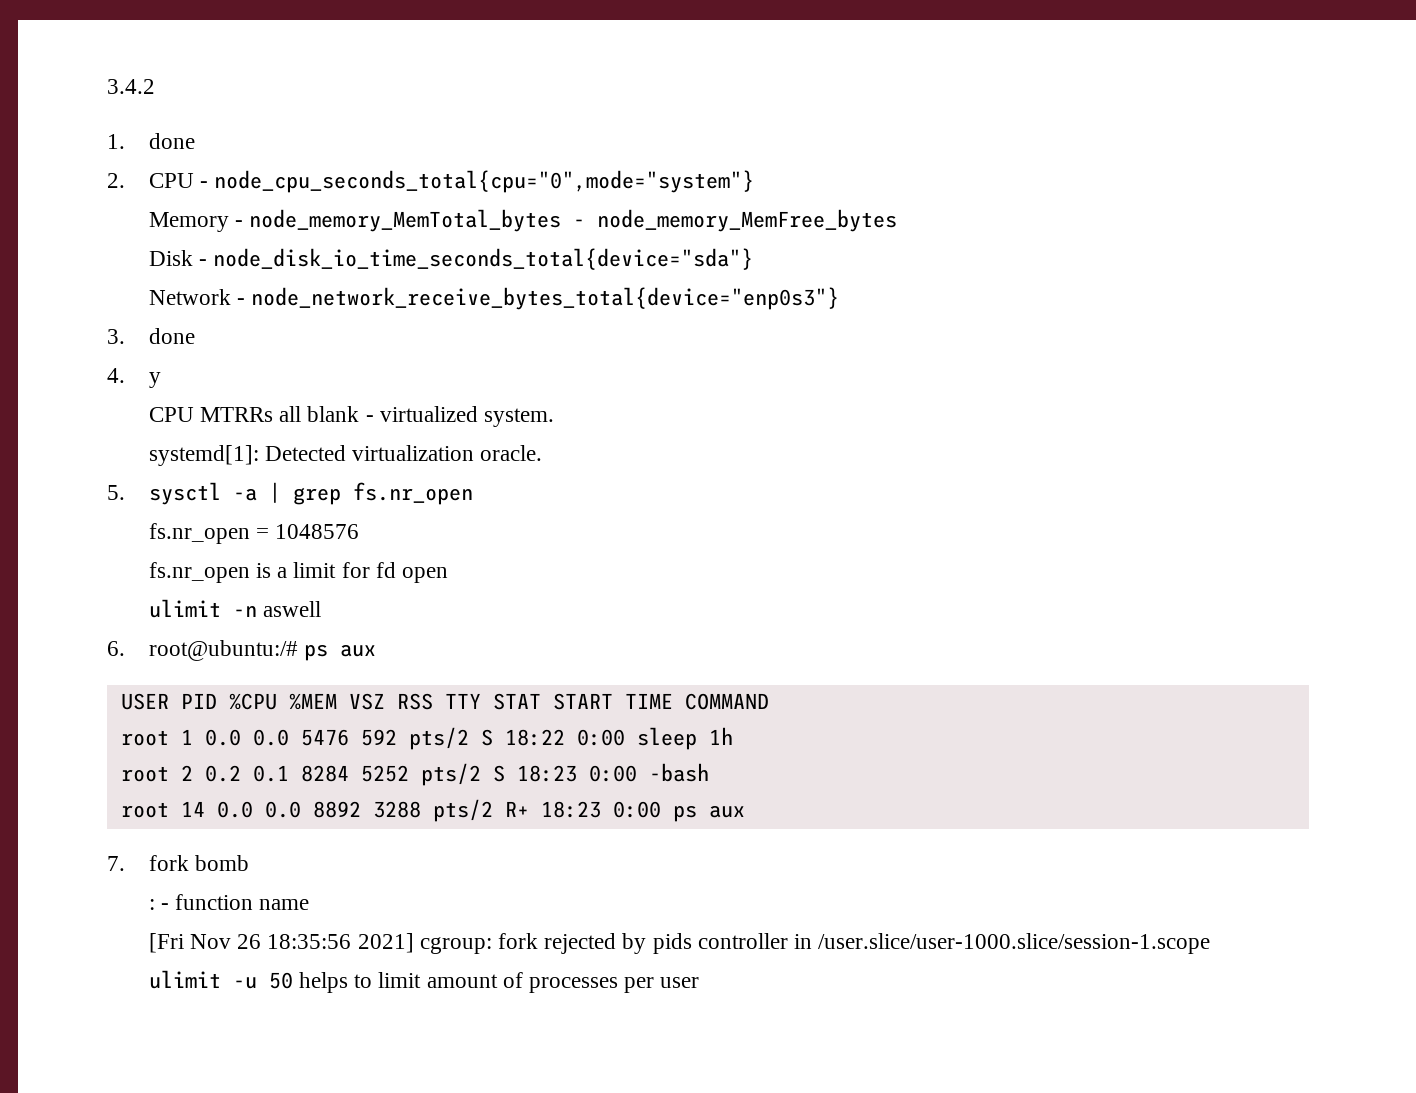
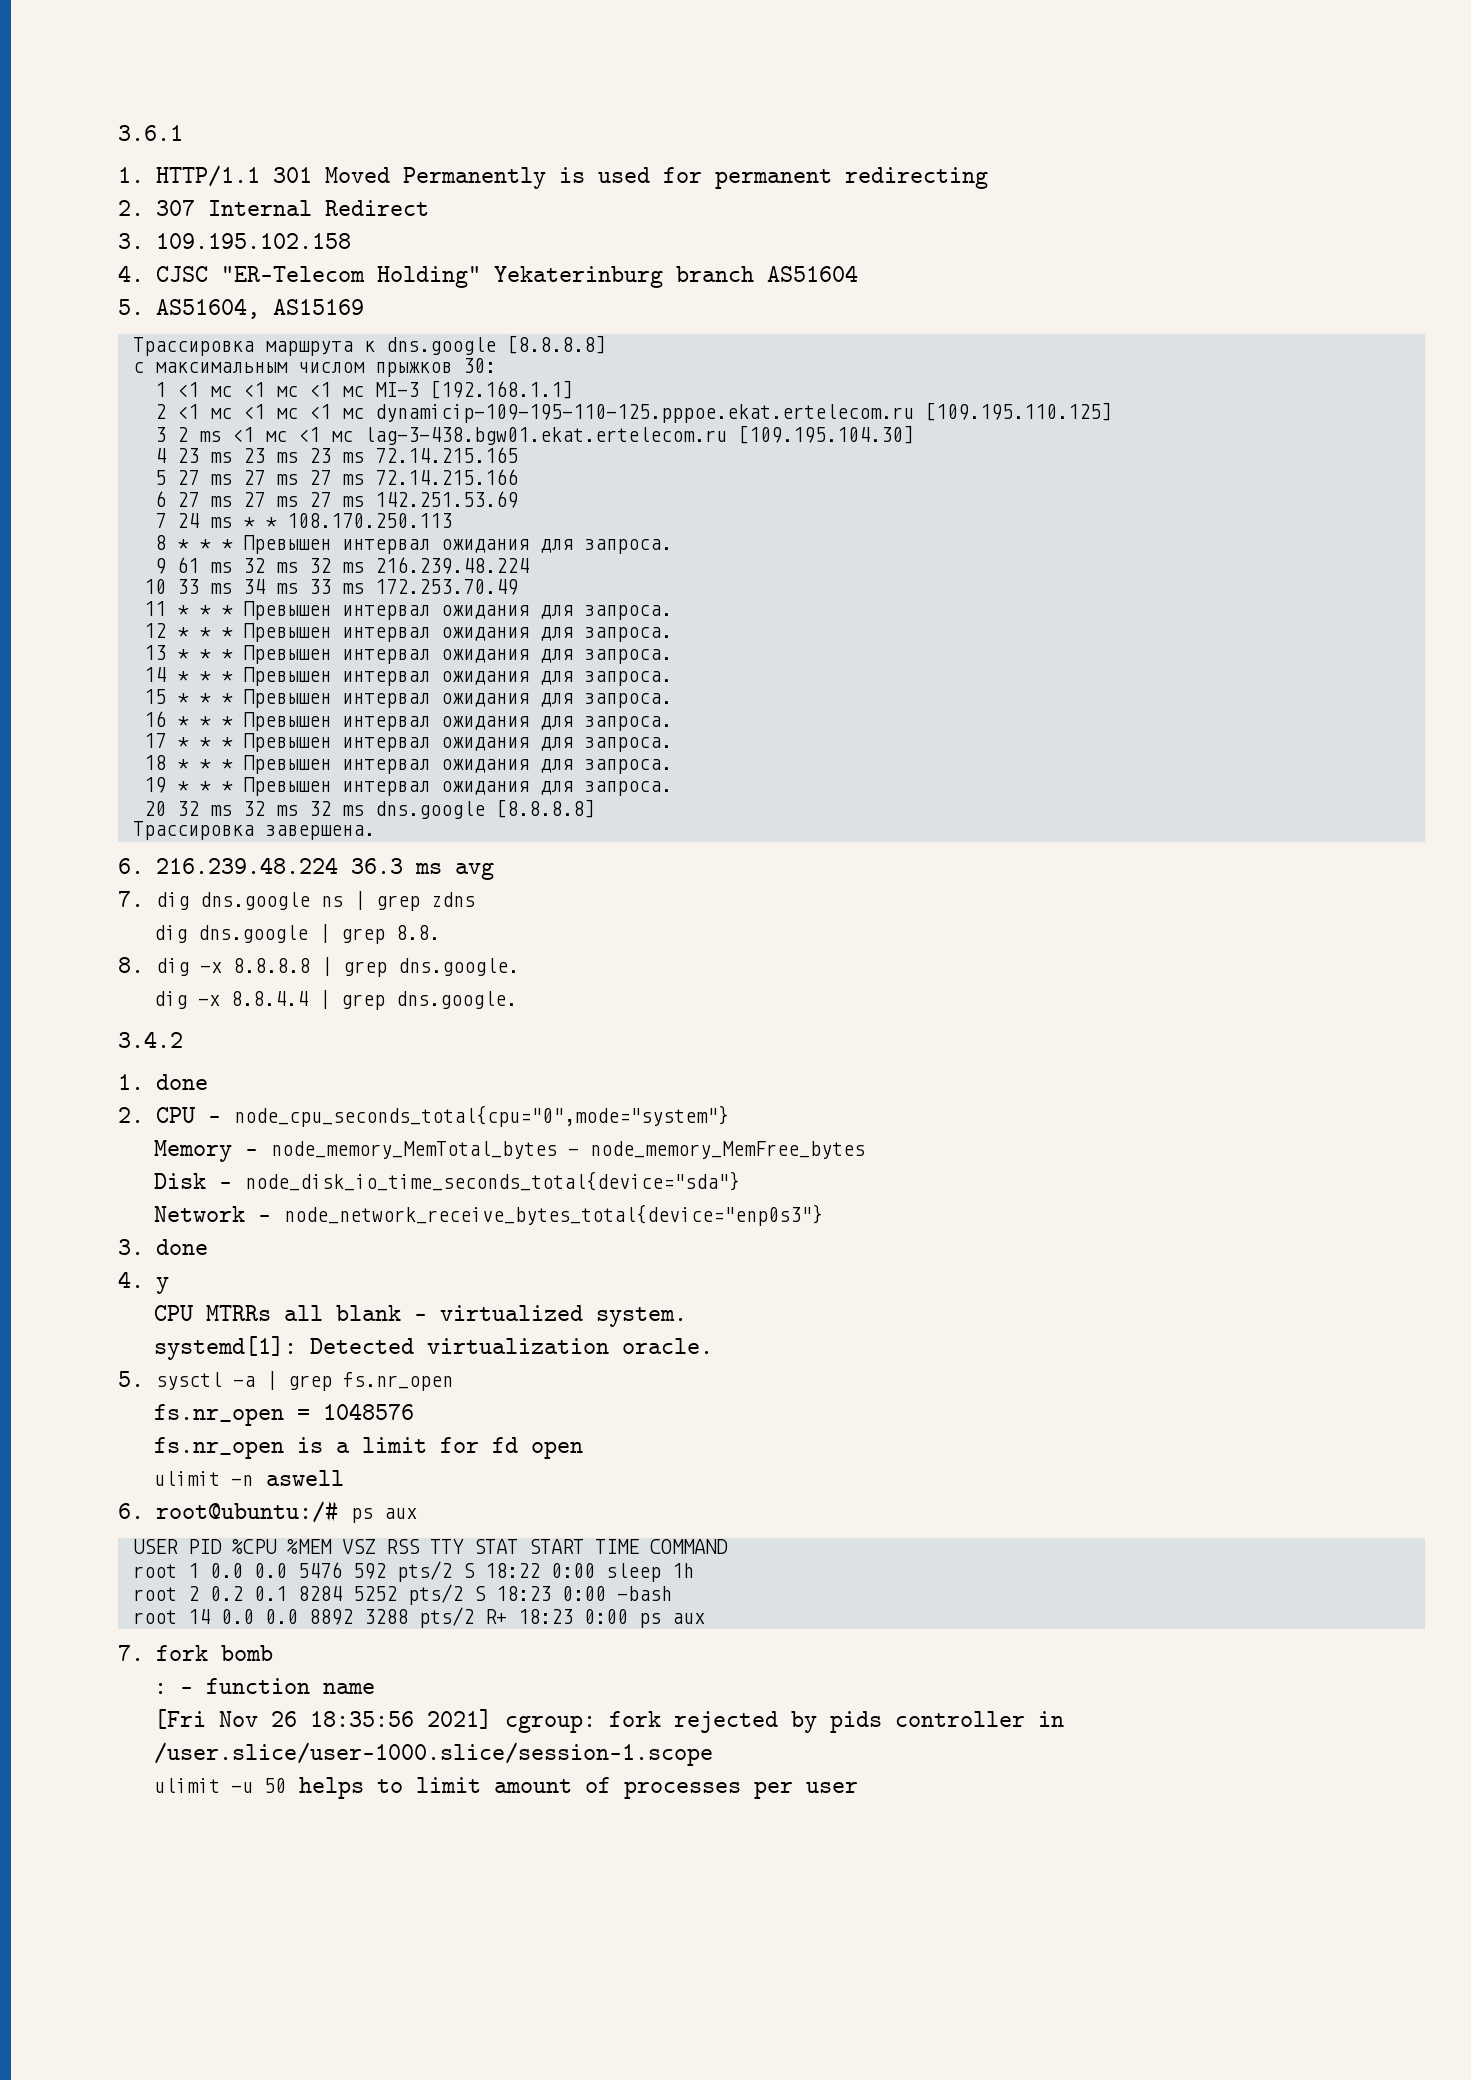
(107, 86) none -> [118,125,183,141] [118,165,989,189] [118,200,430,216] [118,233,352,249] [118,265,859,288] [118,298,365,319] [132,335,606,356] [132,358,496,377] [154,380,573,399] [154,402,1112,423] [154,425,914,445] [154,447,518,463] [154,469,518,485] [154,491,518,508] [154,513,452,528] [154,535,672,554] [154,557,529,574] [143,579,518,595] [143,601,672,620] [143,623,672,642] [143,645,672,664] [143,667,672,686] [143,689,672,708] [143,711,672,731] [143,733,672,752] [143,755,672,774] [143,777,672,796] [143,799,595,819] [132,821,375,840] [118,857,495,880] [118,891,476,911] [154,924,441,944] [118,957,520,977] [154,990,518,1010] 3.6.1 // 1. HTTP/1.1 301 Moved Permanently is used for permanent redirecting // 2. 307 Internal Redirect // 3. 109.195.102.158 // 4. CJSC "ER-Telecom Holding" Yekaterinburg branch AS51604 // 5. AS51604, AS15169 // Трассировка маршрута к dns.google [8.8.8.8] // с максимальным числом прыжков 30: // 1 <1 мс <1 мс <1 мс MI-3 [192.168.1.1] // 2 <1 мс <1 мс <1 мс dynamicip-109-195-110-125.pppoe.ekat.ertelecom.ru [109.195.110.125] // 3 2 ms <1 мс <1 мс lag-3-438.bgw01.ekat.ertelecom.ru [109.195.104.30] // 4 23 ms 23 ms 23 ms 72.14.215.165 // 5 27 ms 27 ms 27 ms 72.14.215.166 // 6 27 ms 27 ms 27 ms 142.251.53.69 // 7 24 ms * * 108.170.250.113 // 8 * * * Превышен интервал ожидания для запроса. // 9 61 ms 32 ms 32 ms 216.239.48.224 // 10 33 ms 34 ms 33 ms 172.253.70.49 // 11 * * * Превышен интервал ожидания для запроса. // 12 * * * Превышен интервал ожидания для запроса. // 13 * * * Превышен интервал ожидания для запроса. // 14 * * * Превышен интервал ожидания для запроса. // 15 * * * Превышен интервал ожидания для запроса. // 16 * * * Превышен интервал ожидания для запроса. // 17 * * * Превышен интервал ожидания для запроса. // 18 * * * Превышен интервал ожидания для запроса. // 19 * * * Превышен интервал ожидания для запроса. // 20 32 ms 32 ms 32 ms dns.google [8.8.8.8] // Трассировка завершена. // 6. 216.239.48.224 36.3 ms avg // 7. dig dns.google ns | grep zdns // dig dns.google | grep 8.8. // 8. dig -x 8.8.8.8 | grep dns.google. // dig -x 8.8.4.4 | grep dns.google. //

